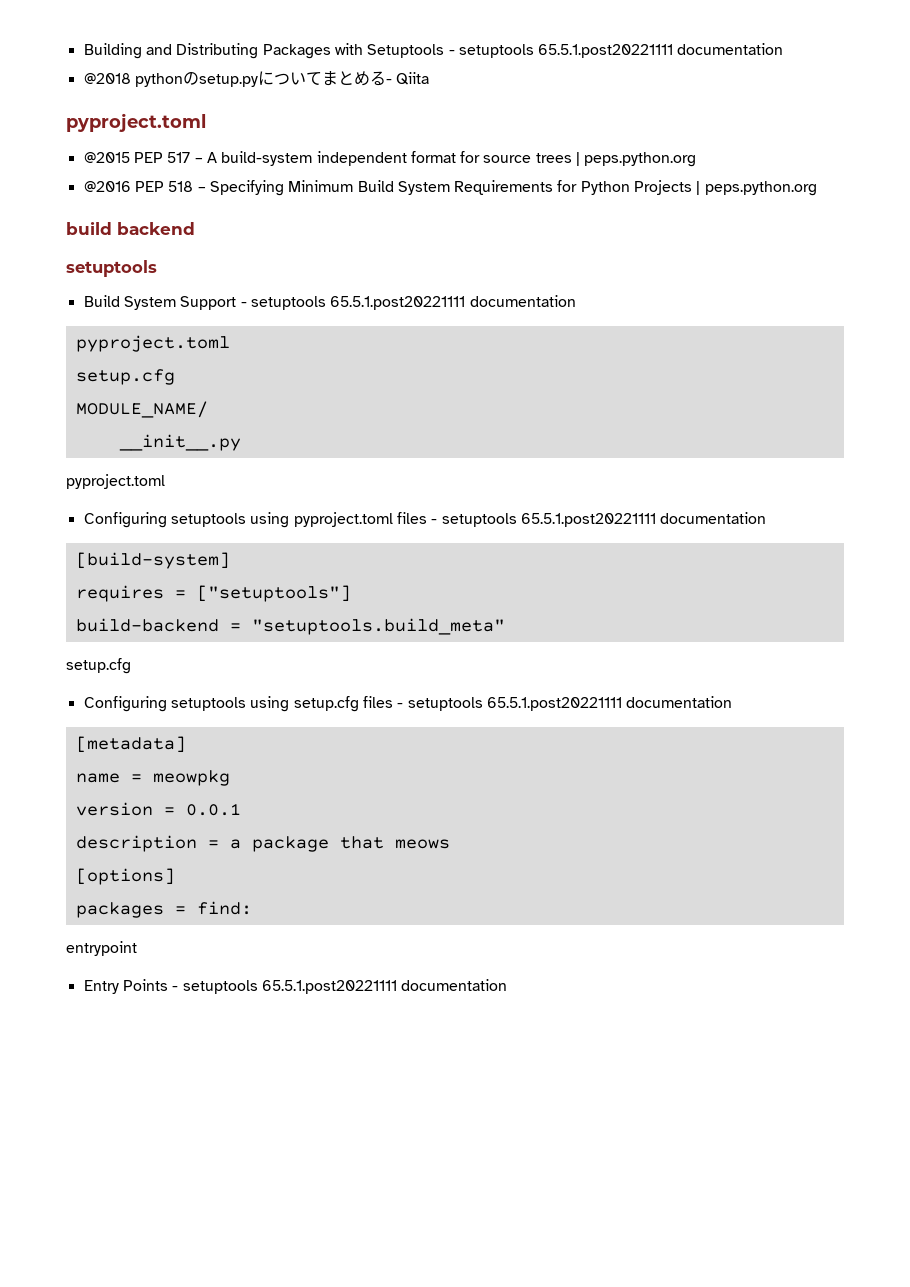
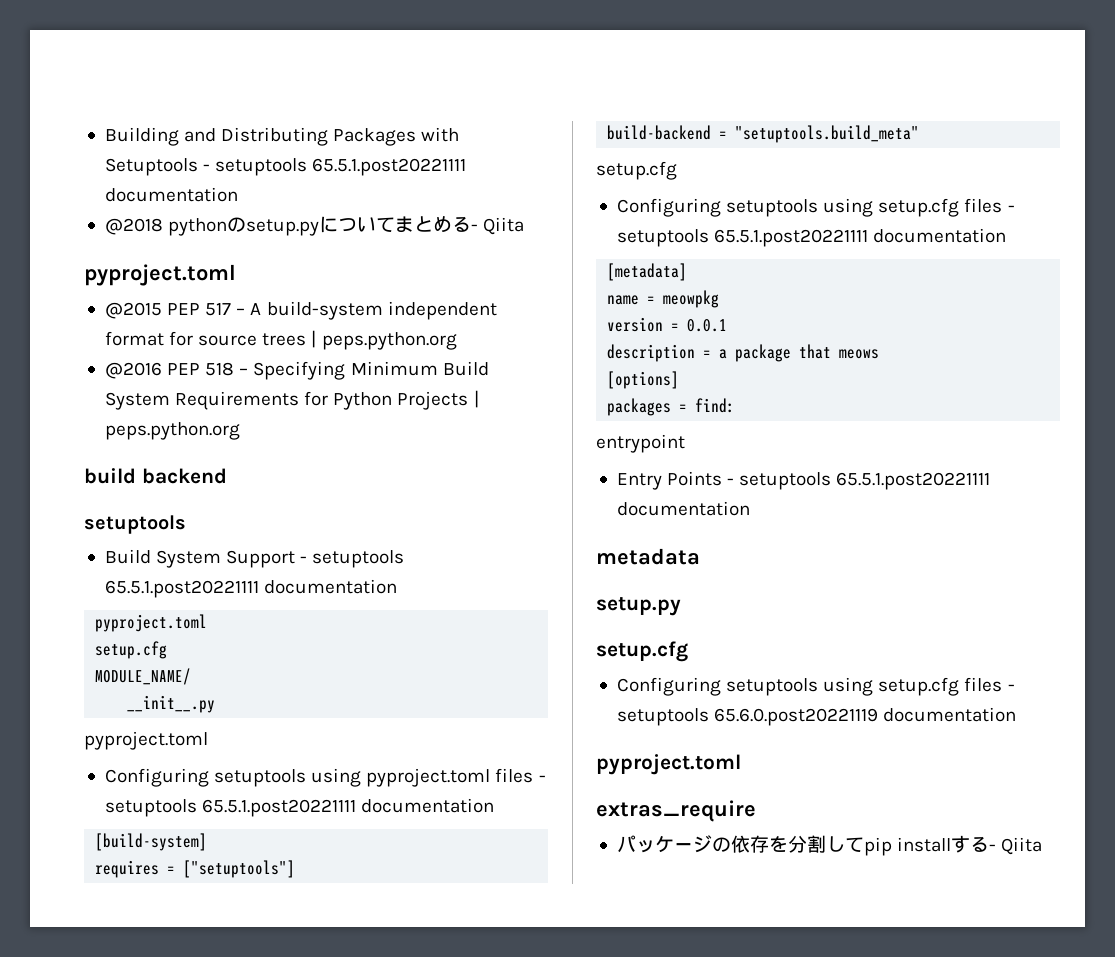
(508, 985) none -> [596,548,700,565] [596,597,681,616] [596,641,688,662] [616,677,1015,696] [616,707,1017,726] [596,754,741,775] [596,800,756,822] [616,835,1043,856] // metadata // setup.py // setup.cfg // Configuring setuptools using setup.cfg files - setuptools 65.6.0.post20221119 documentation // pyproject.toml // extras_require // パッケージの依存を分割してpip installする- Qiita

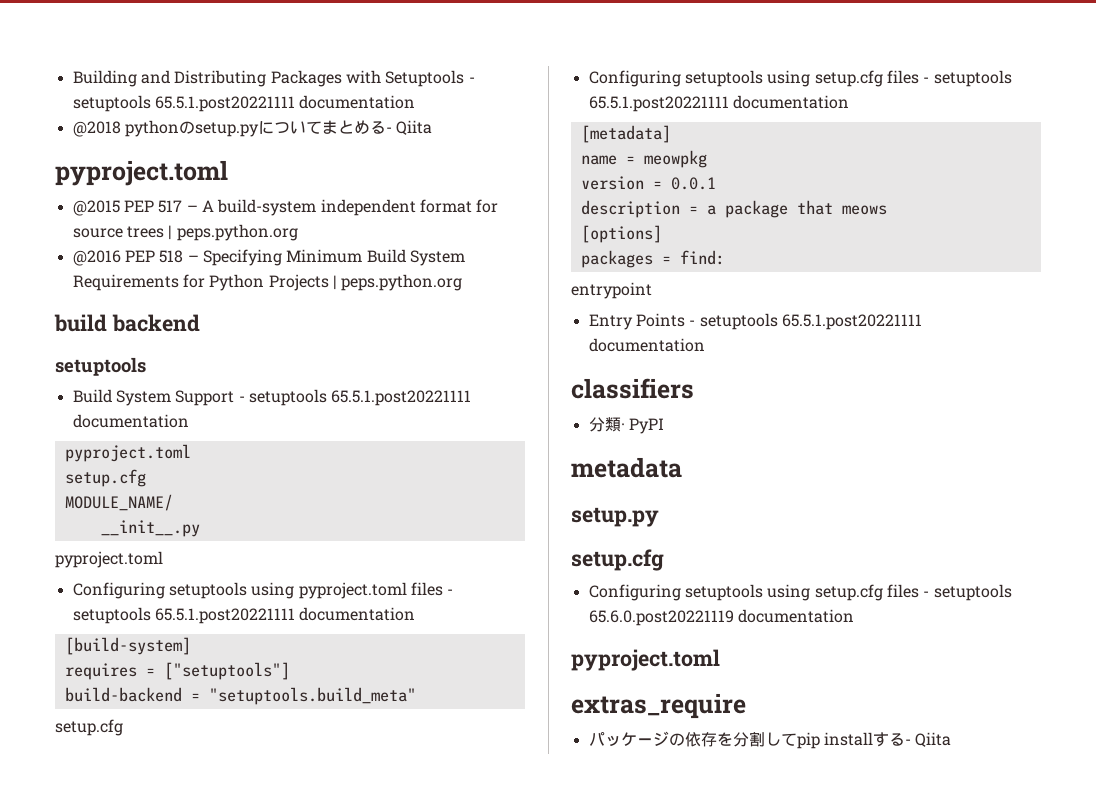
(750, 508) none -> [571,378,694,399] [588,417,664,434] // classifiers // 分類· PyPI

